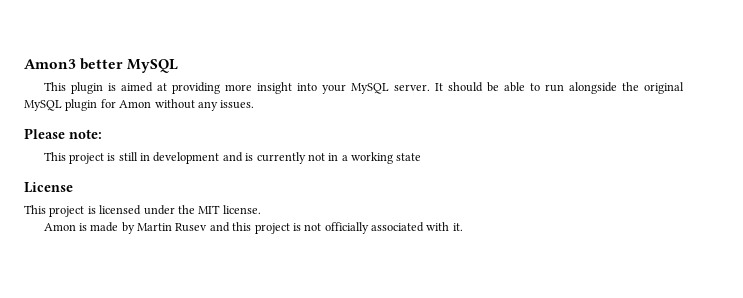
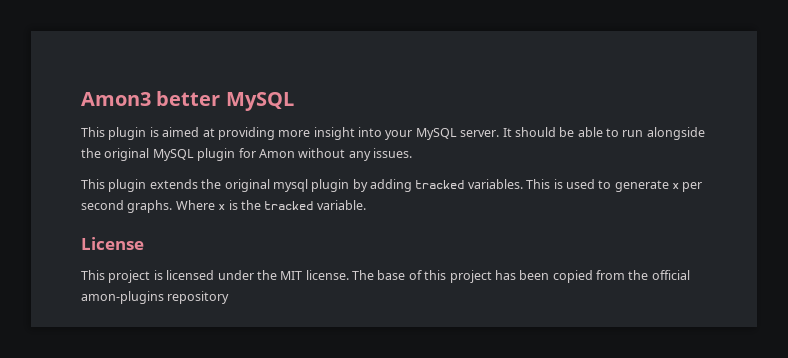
[24,128,102,139] [43,152,422,164] // Please note: // This project is still in development and is currently not in a working state -> [81,179,703,192] [81,200,366,213] // This plugin extends the original mysql plugin by adding tracked variables. This is used to generate x per second graphs. Where x is the tracked variable.
[43,222,463,234] // Amon is made by Martin Rusev and this project is not officially associated with it. -> [352,270,690,283] [81,291,230,304] The base of this project has been copied from the official amon-plugins repository

